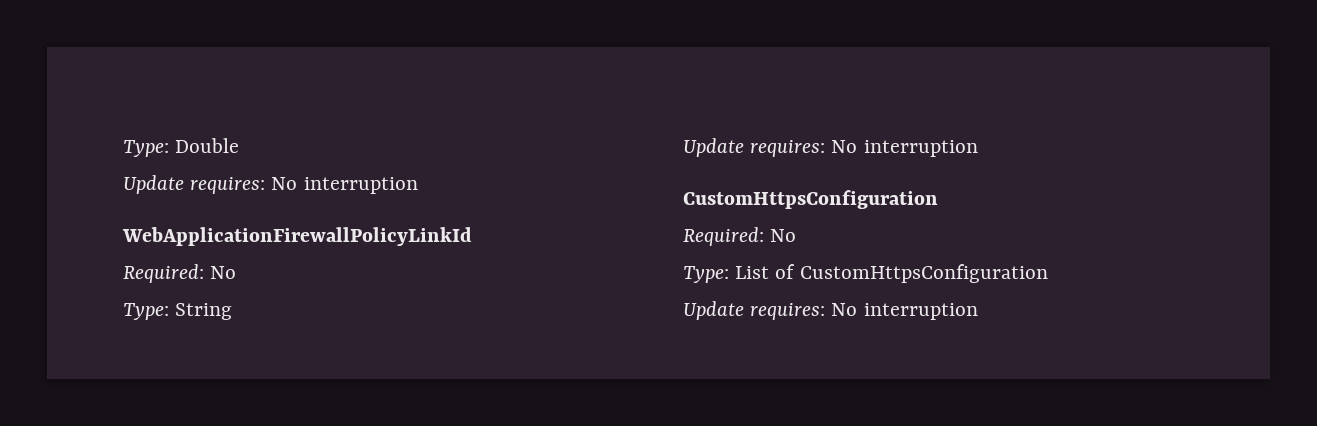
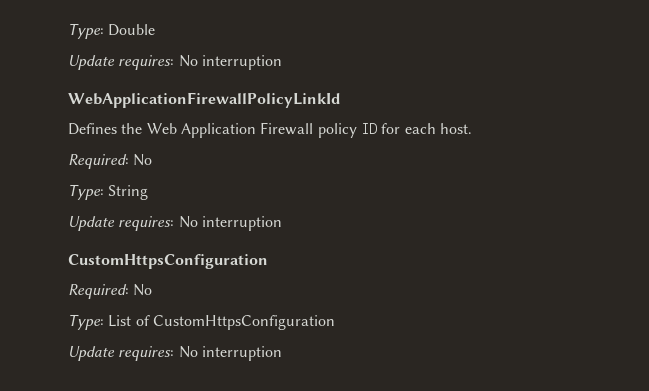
(472, 236) none -> [68,122,472,138] // Defines the Web Application Firewall policy ID for each host.

